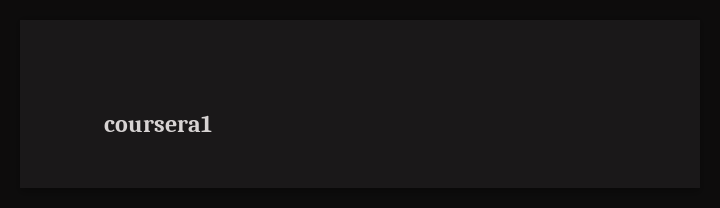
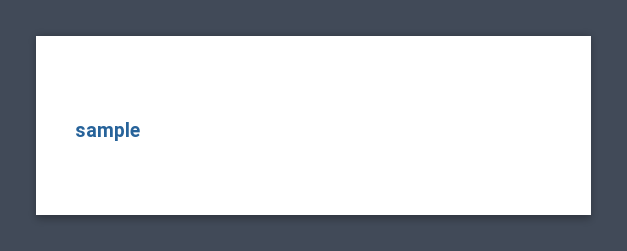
[104,115,212,132] coursera1 -> [75,122,140,141] sample

